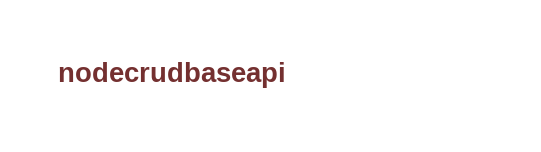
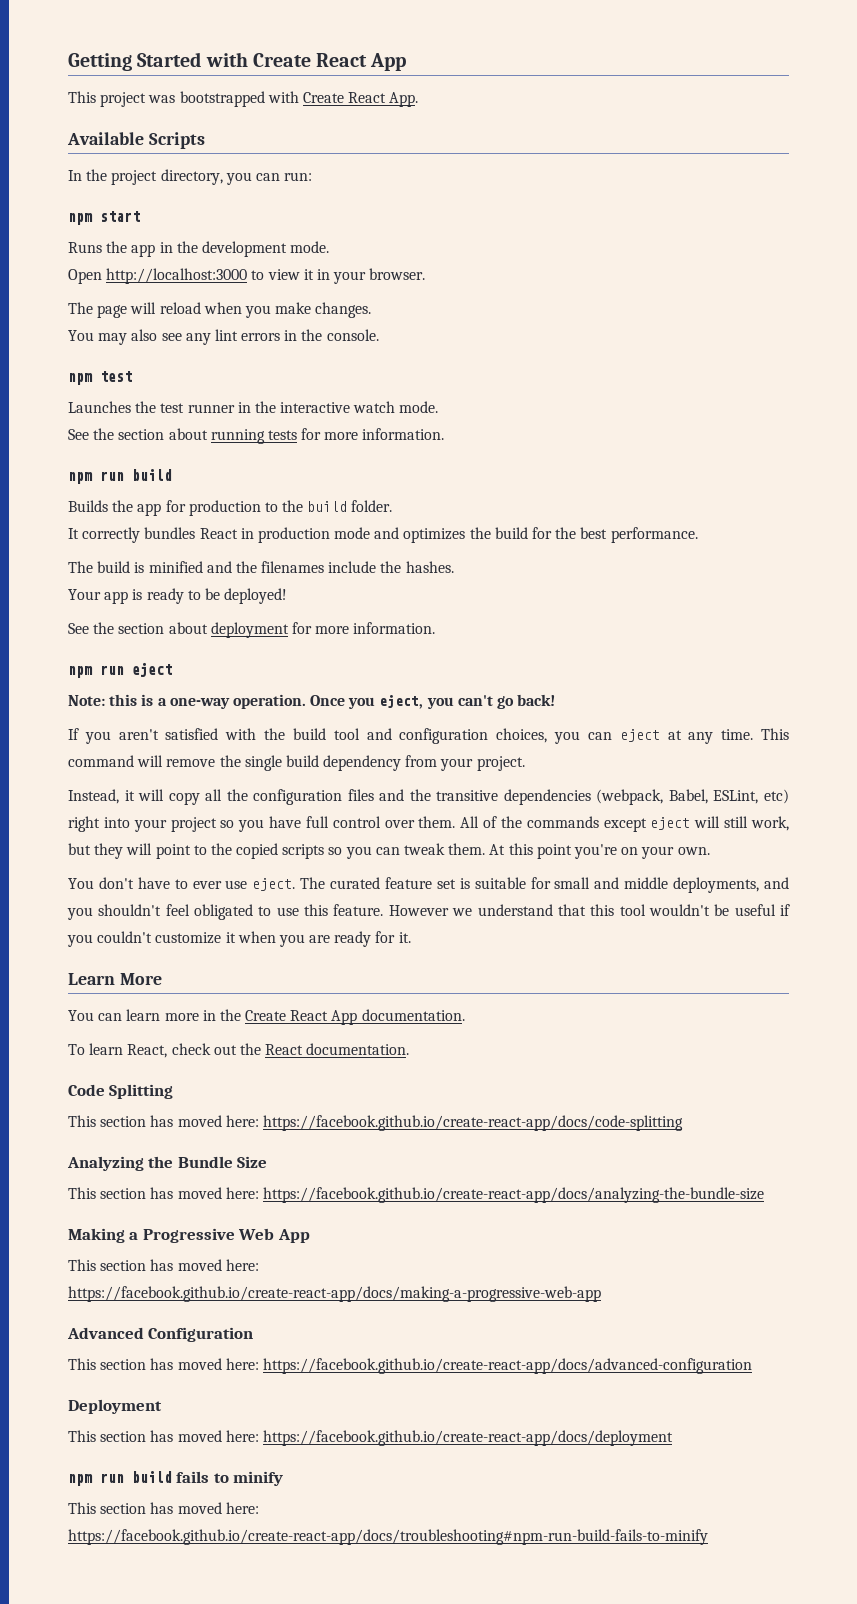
[58,62,286,88] nodecrudbaseapi -> [68,52,407,71] [68,91,419,107] [67,132,205,149] [68,169,313,185] [68,211,140,225] [68,241,330,257] [68,268,426,284] [68,302,372,318] [68,329,379,345] [68,371,132,385] [68,401,439,413] [68,428,445,444] [68,469,172,484] [68,500,393,516] [68,527,698,543] [68,561,454,573] [68,588,288,604] [68,622,436,638] [68,662,172,678] [68,694,556,709] [68,728,790,744] [68,755,525,771] [68,789,789,805] [68,816,790,832] [68,843,710,859] [68,877,790,893] [67,904,791,920] [67,931,411,947] [68,973,162,985] [68,1009,465,1025] [68,1043,410,1058] [68,1084,174,1099] [68,1115,683,1131] [67,1156,268,1171] [68,1187,764,1203] [68,1228,310,1243] [68,1259,259,1271] [68,1286,601,1302] [67,1327,254,1342] [68,1358,752,1374] [68,1399,162,1414] [68,1430,673,1446] [68,1471,284,1486] [68,1502,259,1514] [68,1529,708,1545] Getting Started with Create React App // This project was bootstrapped with Create React App. // Available Scripts // In the project directory, you can run: // npm start // Runs the app in the development mode. // Open http://localhost:3000 to view it in your browser. // The page will reload when you make changes. // You may also see any lint errors in the console. // npm test // Launches the test runner in the interactive watch mode. // See the section about running tests for more information. // npm run build // Builds the app for production to the build folder. // It correctly bundles React in production mode and optimizes the build for the best performance. // The build is minified and the filenames include the hashes. // Your app is ready to be deployed! // See the section about deployment for more information. // npm run eject // Note: this is a one-way operation. Once you eject, you can't go back! // If you aren't satisfied with the build tool and configuration choices, you can eject at any time. This command will remove the single build dependency from your project. // Instead, it will copy all the configuration files and the transitive dependencies (webpack, Babel, ESLint, etc) right into your project so you have full control over them. All of the commands except eject will still work, but they will point to the copied scripts so you can tweak them. At this point you're on your own. // You don't have to ever use eject. The curated feature set is suitable for small and middle deployments, and you shouldn't feel obligated to use this feature. However we understand that this tool wouldn't be useful if you couldn't customize it when you are ready for it. // Learn More // You can learn more in the Create React App documentation. // To learn React, check out the React documentation. // Code Splitting // This section has moved here: https://facebook.github.io/create-react-app/docs/code-splitting // Analyzing the Bundle Size // This section has moved here: https://facebook.github.io/create-react-app/docs/analyzing-the-bundle-size // Making a Progressive Web App // This section has moved here: https://facebook.github.io/create-react-app/docs/making-a-progressive-web-app // Advanced Configuration // This section has moved here: https://facebook.github.io/create-react-app/docs/advanced-configuration // Deployment // This section has moved here: https://facebook.github.io/create-react-app/docs/deployment // npm run build fails to minify // This section has moved here: https://facebook.github.io/create-react-app/docs/troubleshooting#npm-run-build-fails-to-minify

